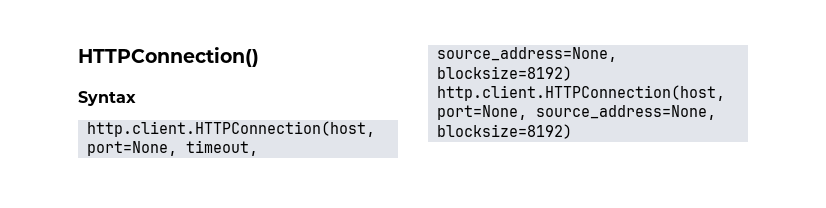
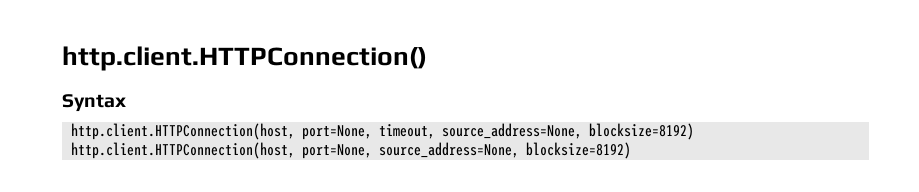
[78,47,259,67] HTTPConnection() -> [62,46,427,71] http.client.HTTPConnection()

